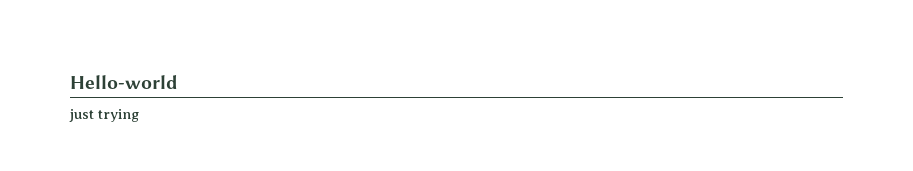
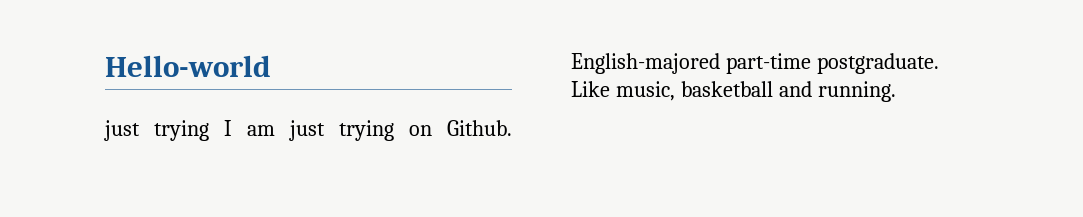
(139, 115) none -> [224,120,512,141] [571,53,939,74] [571,81,896,102] I am just trying on Github. English-majored part-time postgraduate. Like music, basketball and running.

